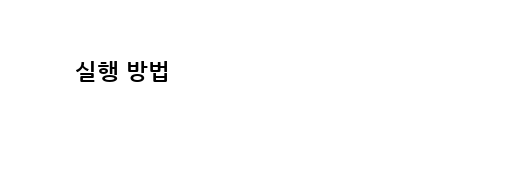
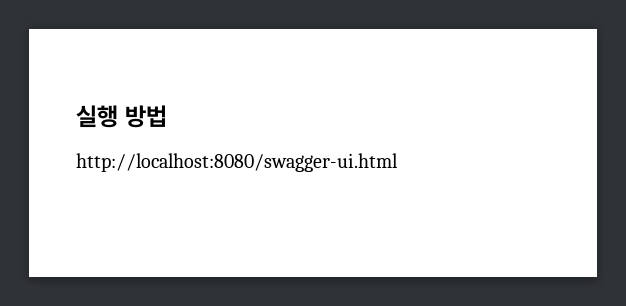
(170, 71) none -> [76,153,398,172] // http://localhost:8080/swagger-ui.html

